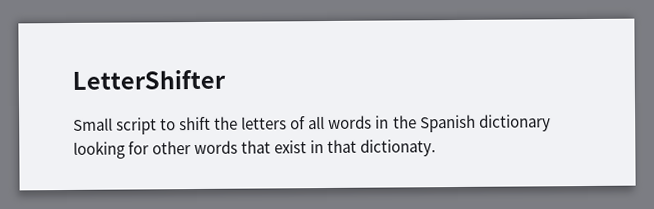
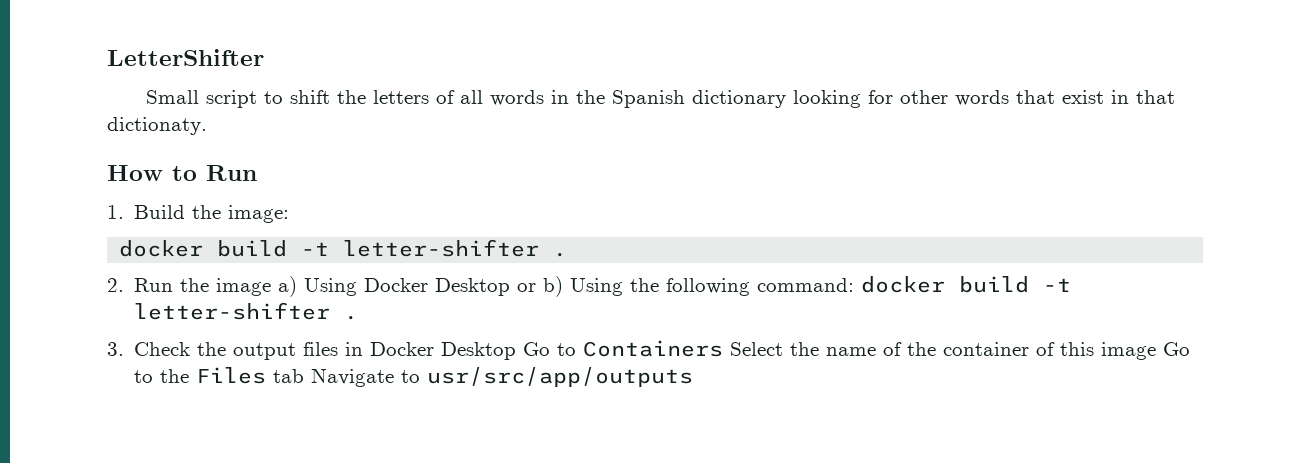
(437, 148) none -> [107,165,257,181] [107,205,290,223] [119,239,568,257] [107,276,1072,297] [134,302,359,320] [107,340,1191,360] [134,367,694,387] // How to Run // 1. Build the image: // docker build -t letter-shifter . // 2. Run the image a) Using Docker Desktop or b) Using the following command: docker build -t letter-shifter . // 3. Check the output files in Docker Desktop Go to Containers Select the name of the container of this image Go to the Files tab Navigate to usr/src/app/outputs

